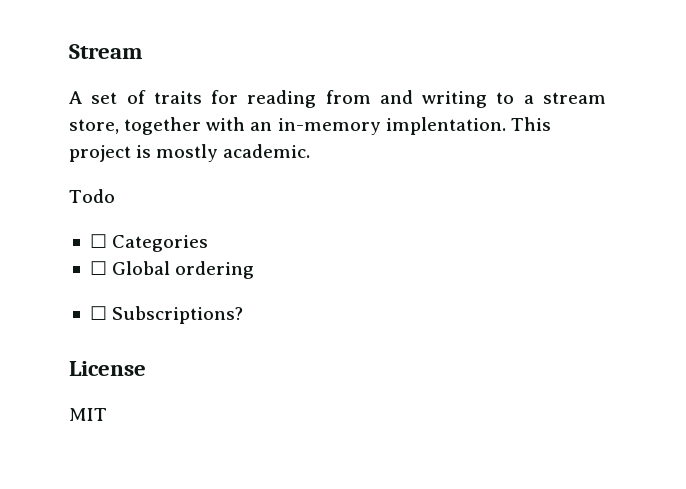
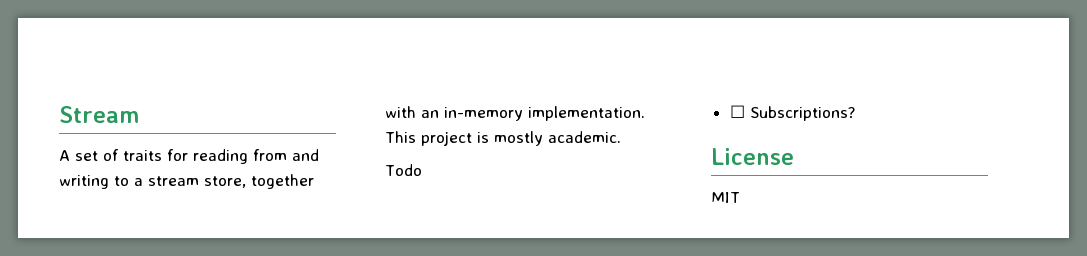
[385,117,506,135] implentation. -> [528,106,645,121] implementation.
[89,234,209,252] [89,261,255,279] // ☐ Categories // ☐ Global ordering -> (422, 170) none

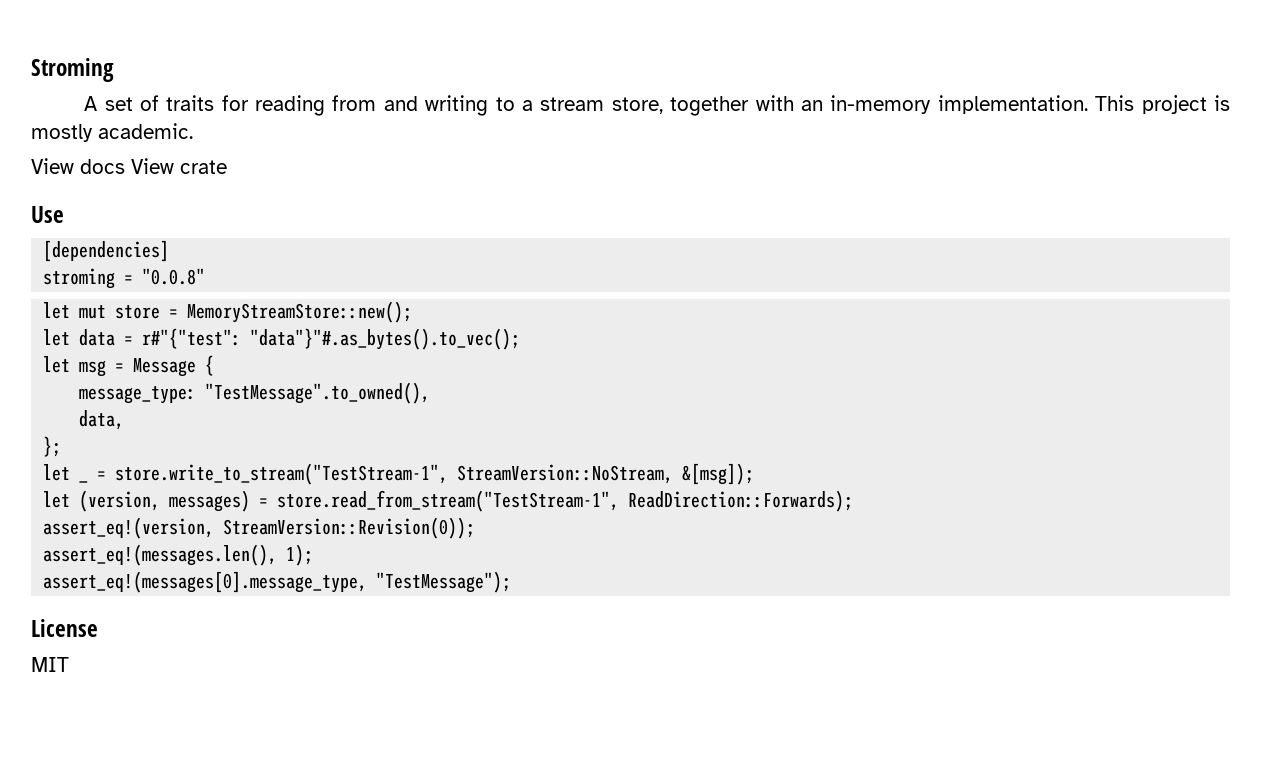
[59,106,139,123] Stream -> [31,58,114,82] Stroming
[385,164,422,176] [729,105,855,121] Todo // ☐ Subscriptions? -> [31,158,227,174] [31,206,64,223] [43,240,170,262] [43,268,206,289] [43,301,413,323] [43,328,521,350] [43,355,215,377] [79,382,431,404] [79,410,125,430] [43,436,62,457] [43,464,89,483] [97,463,755,485] [43,490,854,512] [43,517,476,539] [43,544,314,566] [43,571,512,593] View docs View crate // Use // [dependencies] // stroming = "0.0.8" // let mut store = MemoryStreamStore::new(); // let data = r#"{"test": "data"}"#.as_bytes().to_vec(); // let msg = Message { // message_type: "TestMessage".to_owned(), // data, // }; // let _ = store.write_to_stream("TestStream-1", StreamVersion::NoStream, &[msg]); // let (version, messages) = store.read_from_stream("TestStream-1", ReadDirection::Forwards); // assert_eq!(version, StreamVersion::Revision(0)); // assert_eq!(messages.len(), 1); // assert_eq!(messages[0].message_type, "TestMessage");

